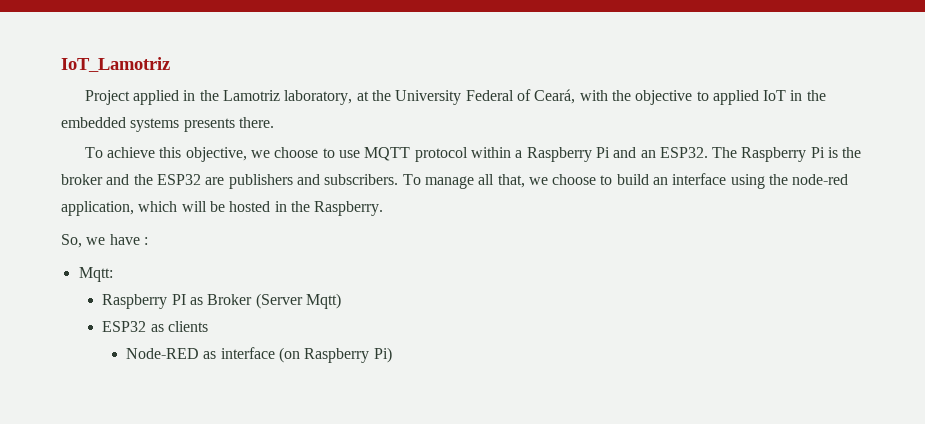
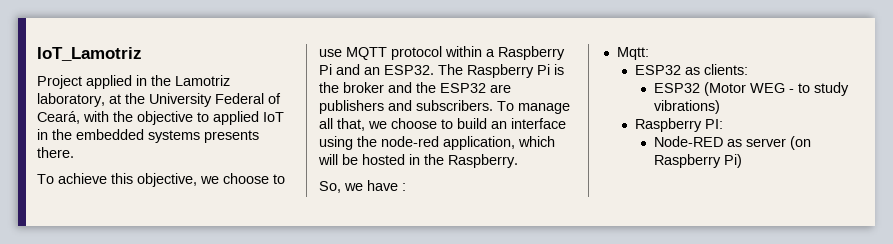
[102,293,341,309] [102,321,208,332] Raspberry PI as Broker (Server Mqtt) // ESP32 as clients -> [635,64,749,75] [653,82,849,96] [653,100,720,114] [635,118,724,132] ESP32 as clients: // ESP32 (Motor WEG - to study vibrations) // Raspberry PI:
[220,347,275,359] interface -> [745,138,786,147] server

